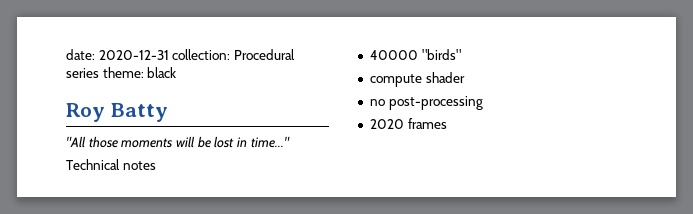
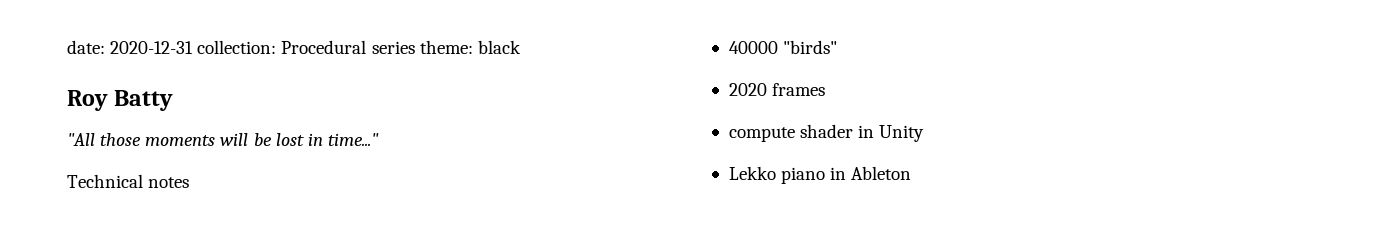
(461, 54) none -> [728,83,826,96] // 2020 frames
[369,96,483,110] [369,118,447,129] // no post-processing // 2020 frames -> [858,125,925,142] [728,166,912,184] in Unity // Lekko piano in Ableton

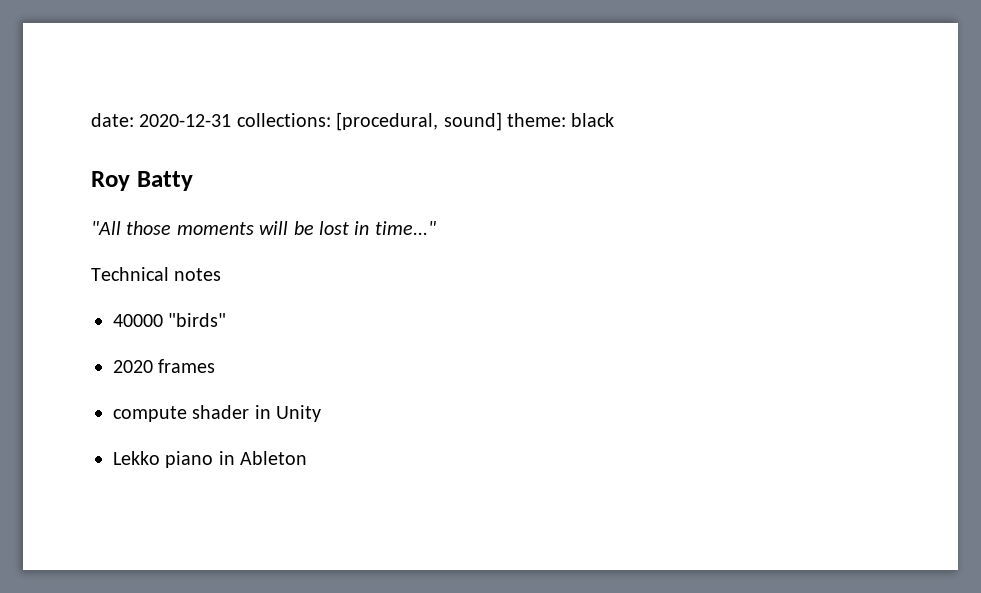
[197,40,415,54] collection: Procedural series -> [236,112,502,131] collections: [procedural, sound]

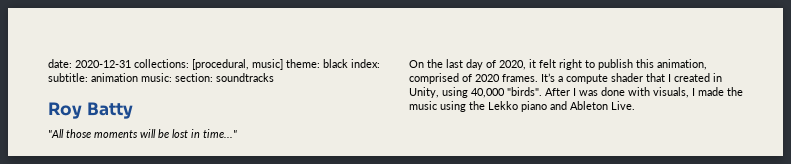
[443,112,502,131] sound] -> [252,59,283,70] music]
(615, 120) none -> [351,59,380,68] [48,73,274,82] index: subtitle: animation music: section: soundtracks
[91,267,222,281] [113,313,227,327] [113,359,216,373] [113,405,322,422] [113,451,308,468] Technical notes // 40000 "birds" // 2020 frames // compute shader in Unity // Lekko piano in Ableton -> [409,59,707,70] [409,73,722,84] [409,87,743,98] [409,101,635,112] On the last day of 2020, it felt right to publish this animation, comprised of 2020 frames. It’s a compute shader that I created in Unity, using 40,000 "birds". After I was done with visuals, I made the music using the Lekko piano and Ableton Live.

